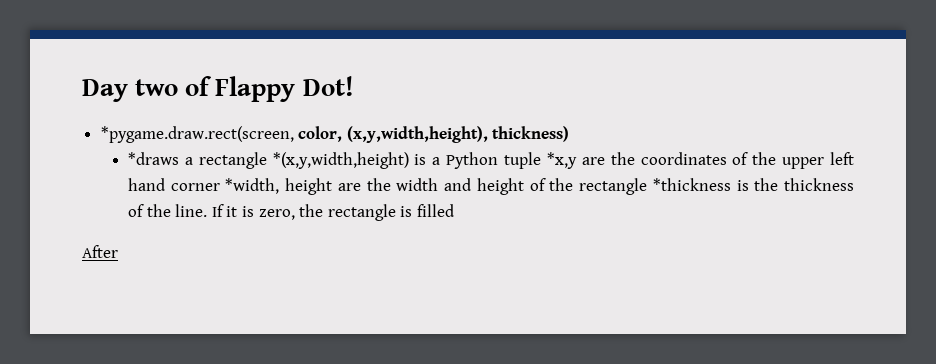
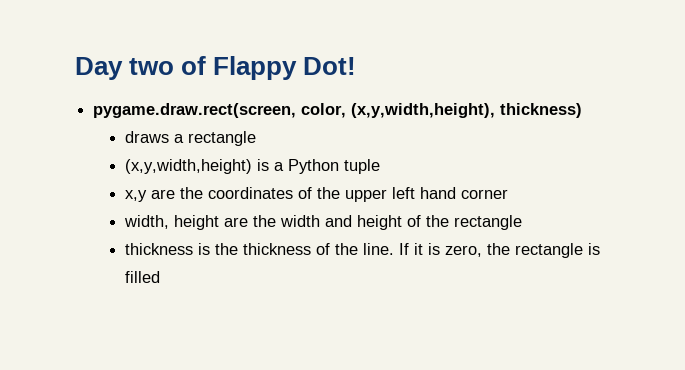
[100,126,294,143] *pygame.draw.rect(screen, -> [93,103,297,118] pygame.draw.rect(screen,
[128,152,180,165] *draws -> [124,131,169,143] draws
[272,152,409,169] *(x,y,width,height) -> [124,159,252,174] // (x,y,width,height)
[546,152,577,169] *x,y -> [124,190,147,202] // x,y
[225,178,280,194] *width, -> [123,215,169,229] // width,
[652,178,731,191] *thickness -> [124,243,193,255] // thickness
[82,245,118,258] // After -> (160, 277) none

